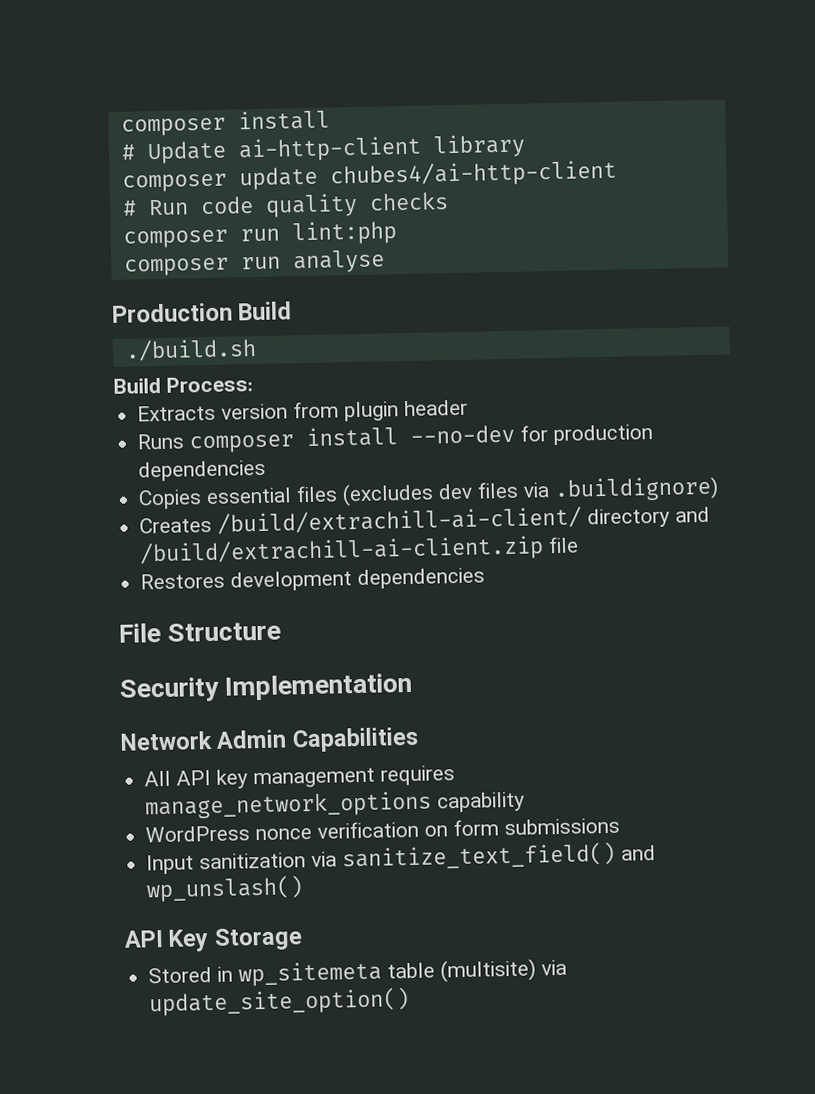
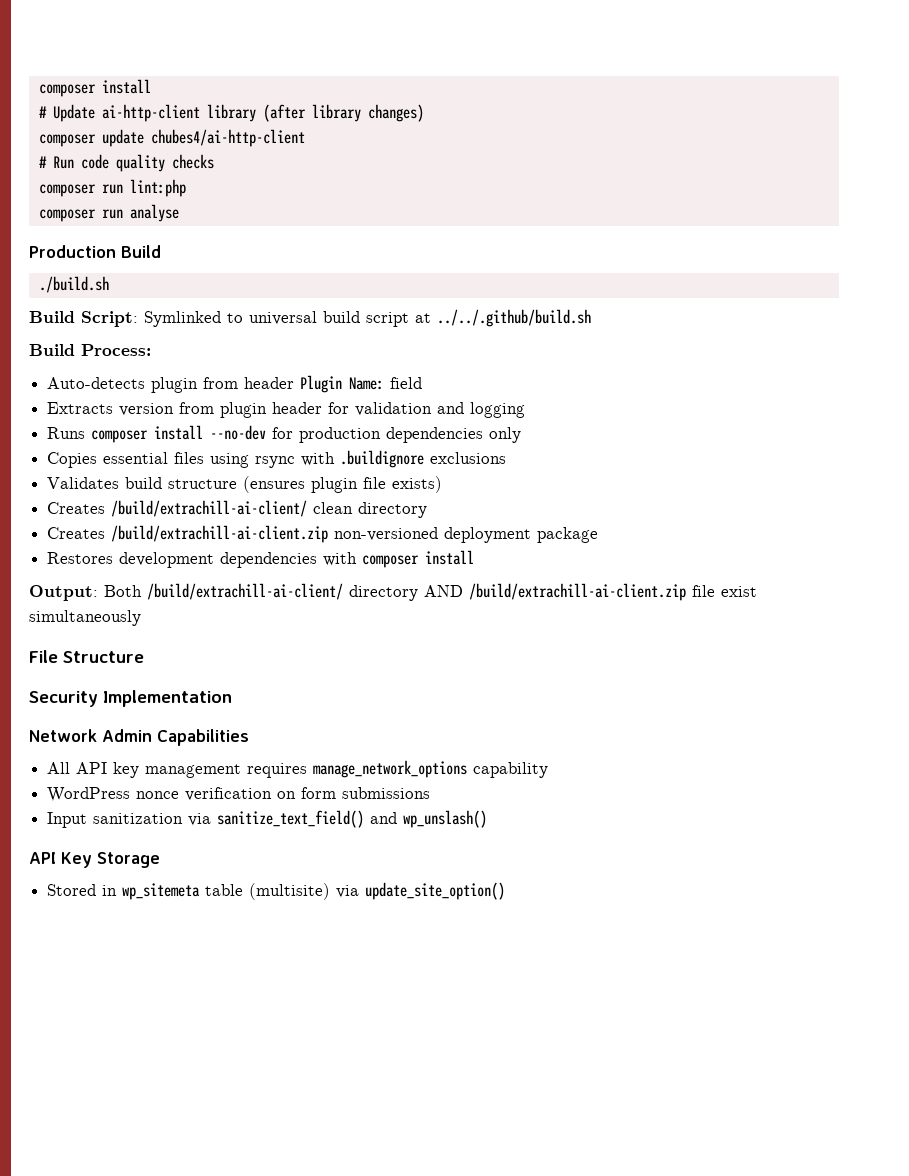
(526, 146) none -> [262,104,424,122] (after library changes)
[166,376,253,393] Process: -> [81,309,591,327] [29,344,151,356] [47,375,423,393] Script: Symlinked to universal build script at ../../.github/build.sh // Build Process: // Auto-detects plugin from header Plugin Name: field
(469, 408) none -> [328,402,526,418] for validation and logging
(267, 470) none -> [489,427,522,443] only
[342,475,720,507] (excludes dev files via .buildignore) -> [210,450,507,468] [47,476,443,493] using rsync with .buildignore exclusions // Validates build structure (ensures plugin file exists)
[587,506,711,529] [139,535,580,567] [140,567,486,592] directory and /build/extrachill-ai-client.zip file // Restores development dependencies -> [313,502,428,518] [47,525,599,543] [47,550,475,568] [29,583,757,601] [29,610,141,626] clean directory // Creates /build/extrachill-ai-client.zip non-versioned deployment package // Restores development dependencies with composer install // Output: Both /build/extrachill-ai-client/ directory AND /build/extrachill-ai-client.zip file exist simultaneously

